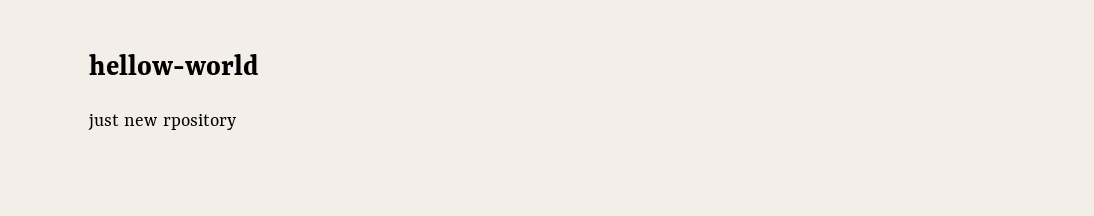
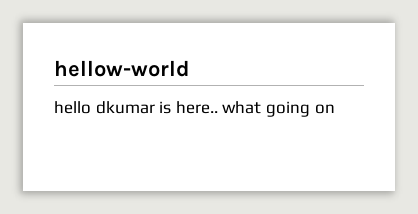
[88,114,236,131] just new rpository -> [54,101,335,117] hello dkumar is here.. what going on

